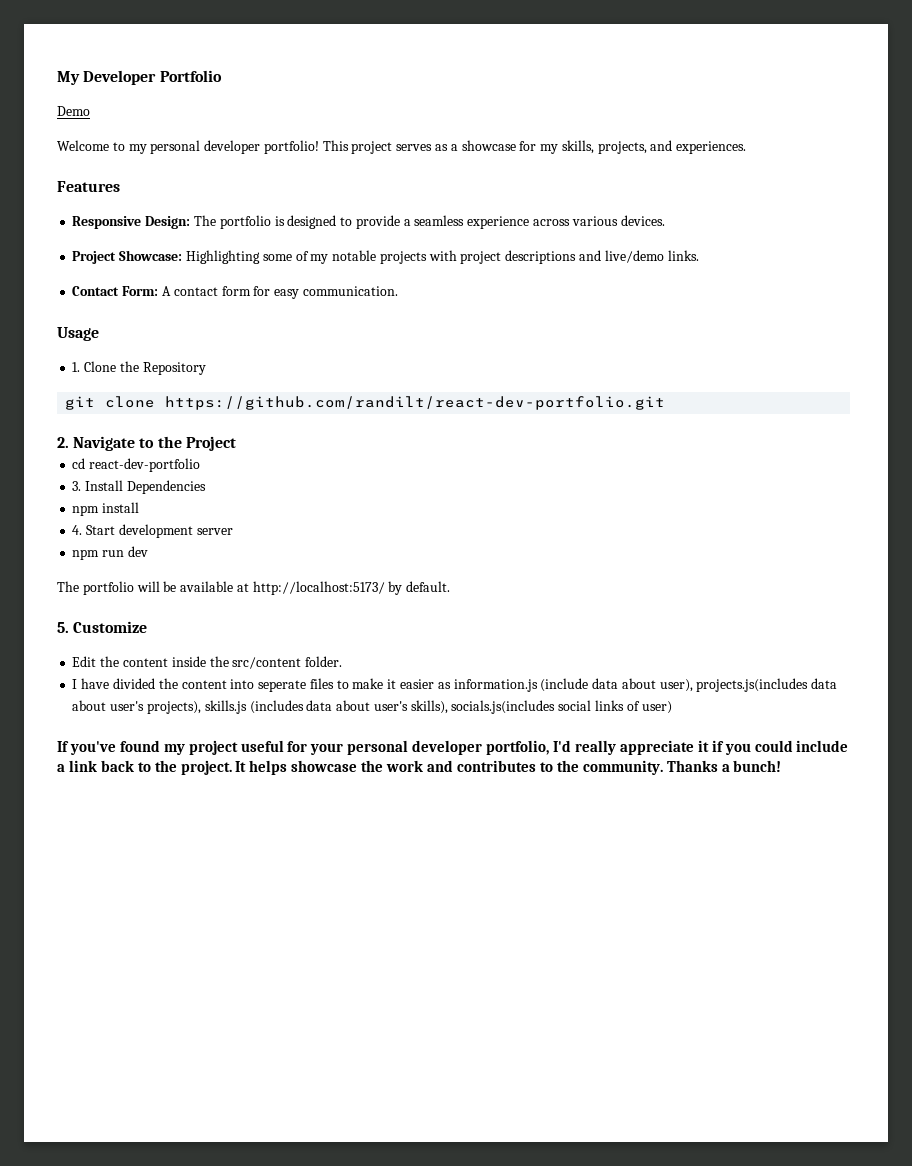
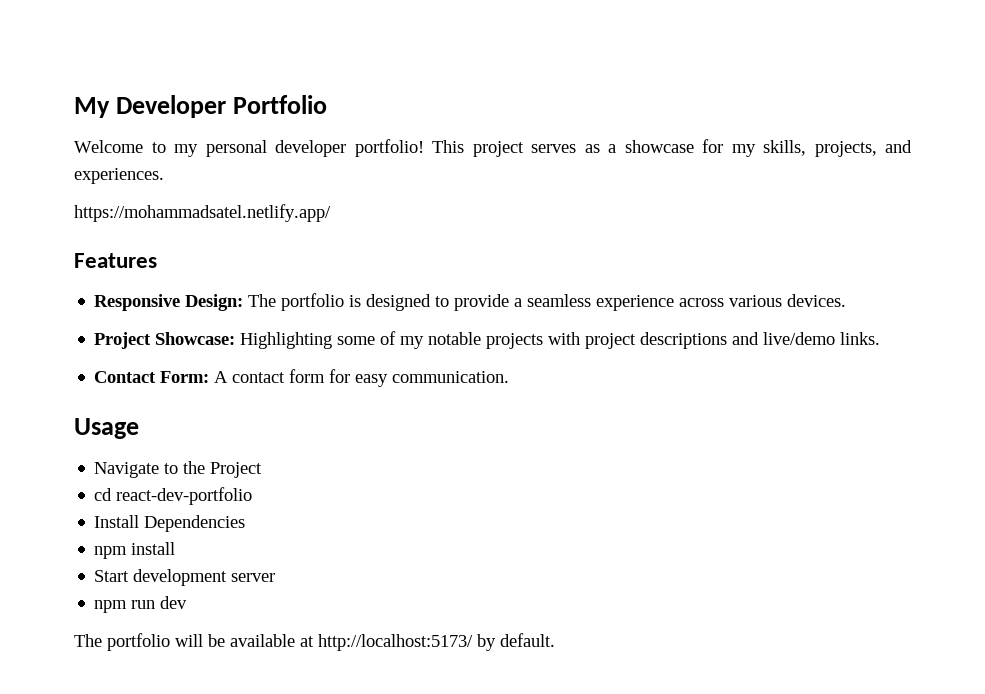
[57,106,90,116] // Demo -> (328, 104) none
(747, 147) none -> [74,204,331,222] // https://mohammadsatel.netlify.app/
[72,361,206,375] [65,396,666,410] [57,437,69,448] 1. Clone the Repository // git clone https://github.com/randilt/react-dev-portfolio.git // 2. -> (139, 428) none
[72,481,82,491] 3. -> (253, 496) none
[72,525,83,535] 4. -> (176, 548) none
[57,621,148,633] [72,656,343,669] [72,678,838,692] [72,700,672,714] [57,740,849,755] [57,760,782,775] // 5. Customize // Edit the content inside the src/content folder. // I have divided the content into seperate files to make it easier as information.js (include data about user), projects.js(includes data about user's projects), skills.js (includes data about user's skills), socials.js(includes social links of user) // If you've found my project useful for your personal developer portfolio, I'd really appreciate it if you could include a link back to the project. It helps showcase the work and contributes to the community. Thanks a bunch! -> (555, 640) none

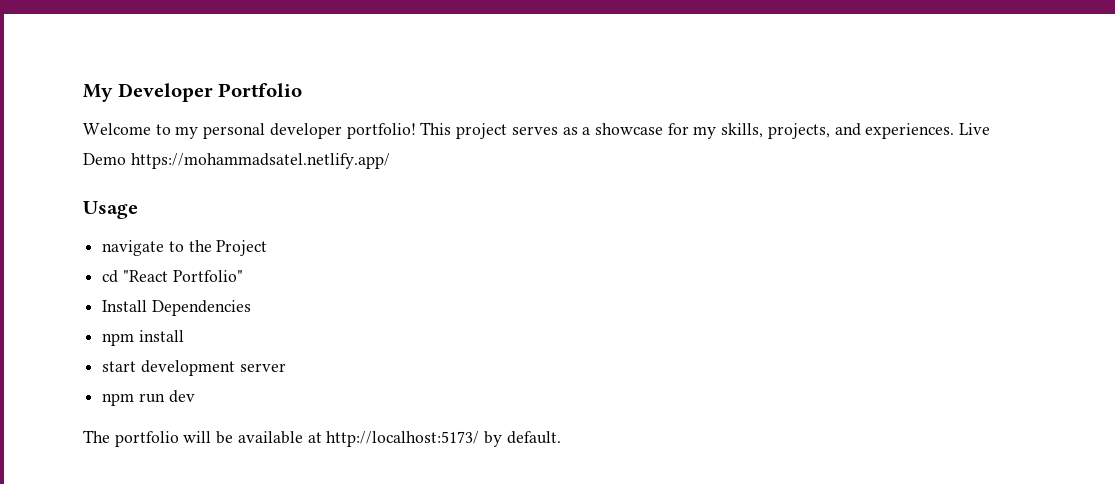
(164, 176) // -> [959,123,991,135] [83,153,126,165] Live Demo
[74,253,157,268] [94,293,847,311] [94,331,881,349] [94,369,510,387] // Features // Responsive Design: The portfolio is designed to provide a seamless experience across various devices. // Project Showcase: Highlighting some of my notable projects with project descriptions and live/demo links. // Contact Form: A contact form for easy communication. -> (390, 161) none
[94,462,160,478] Navigate -> [102,240,165,256] navigate
[116,487,253,505] react-dev-portfolio -> [122,270,243,282] "React Portfolio"
[94,570,130,582] Start -> [102,361,137,372] start

